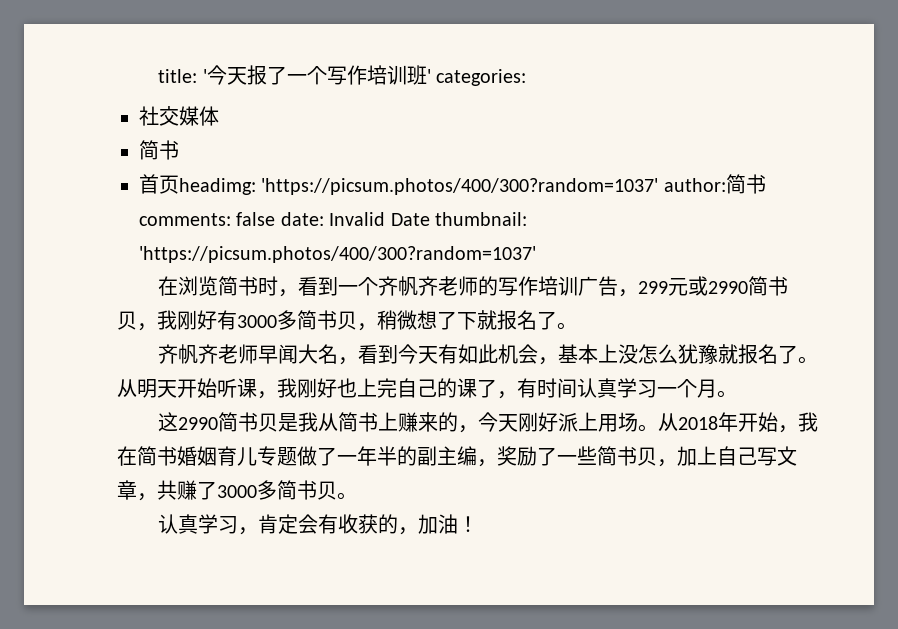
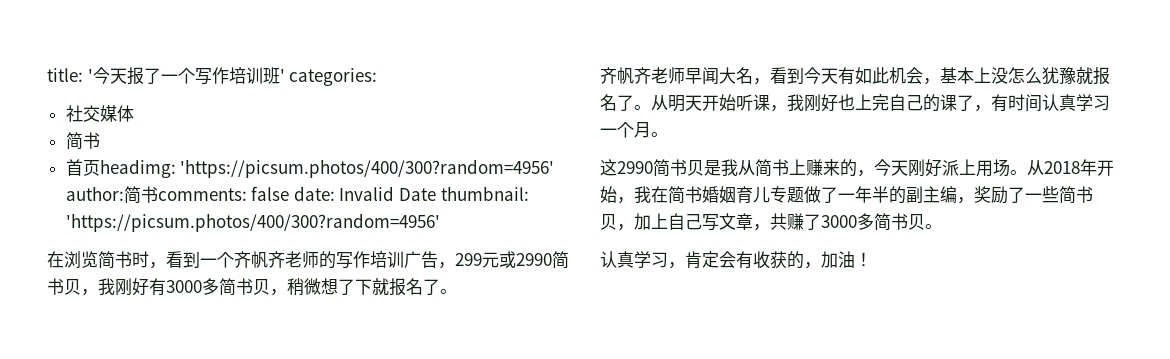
[261,178,659,195] 'https://picsum.photos/400/300?random=1037' -> [180,159,555,178] 'https://picsum.photos/400/300?random=4956'
[139,246,536,263] 'https://picsum.photos/400/300?random=1037' -> [65,213,440,232] 'https://picsum.photos/400/300?random=4956'

